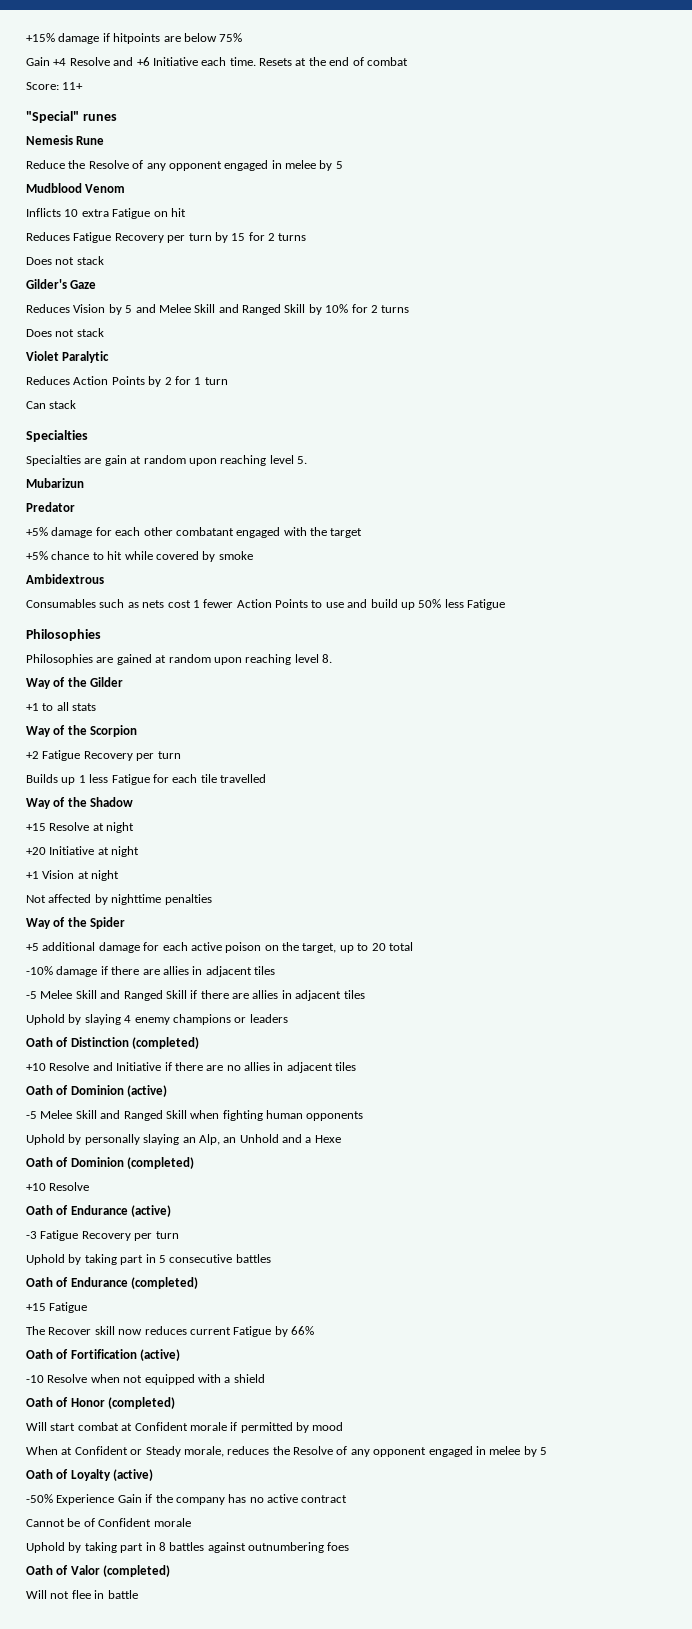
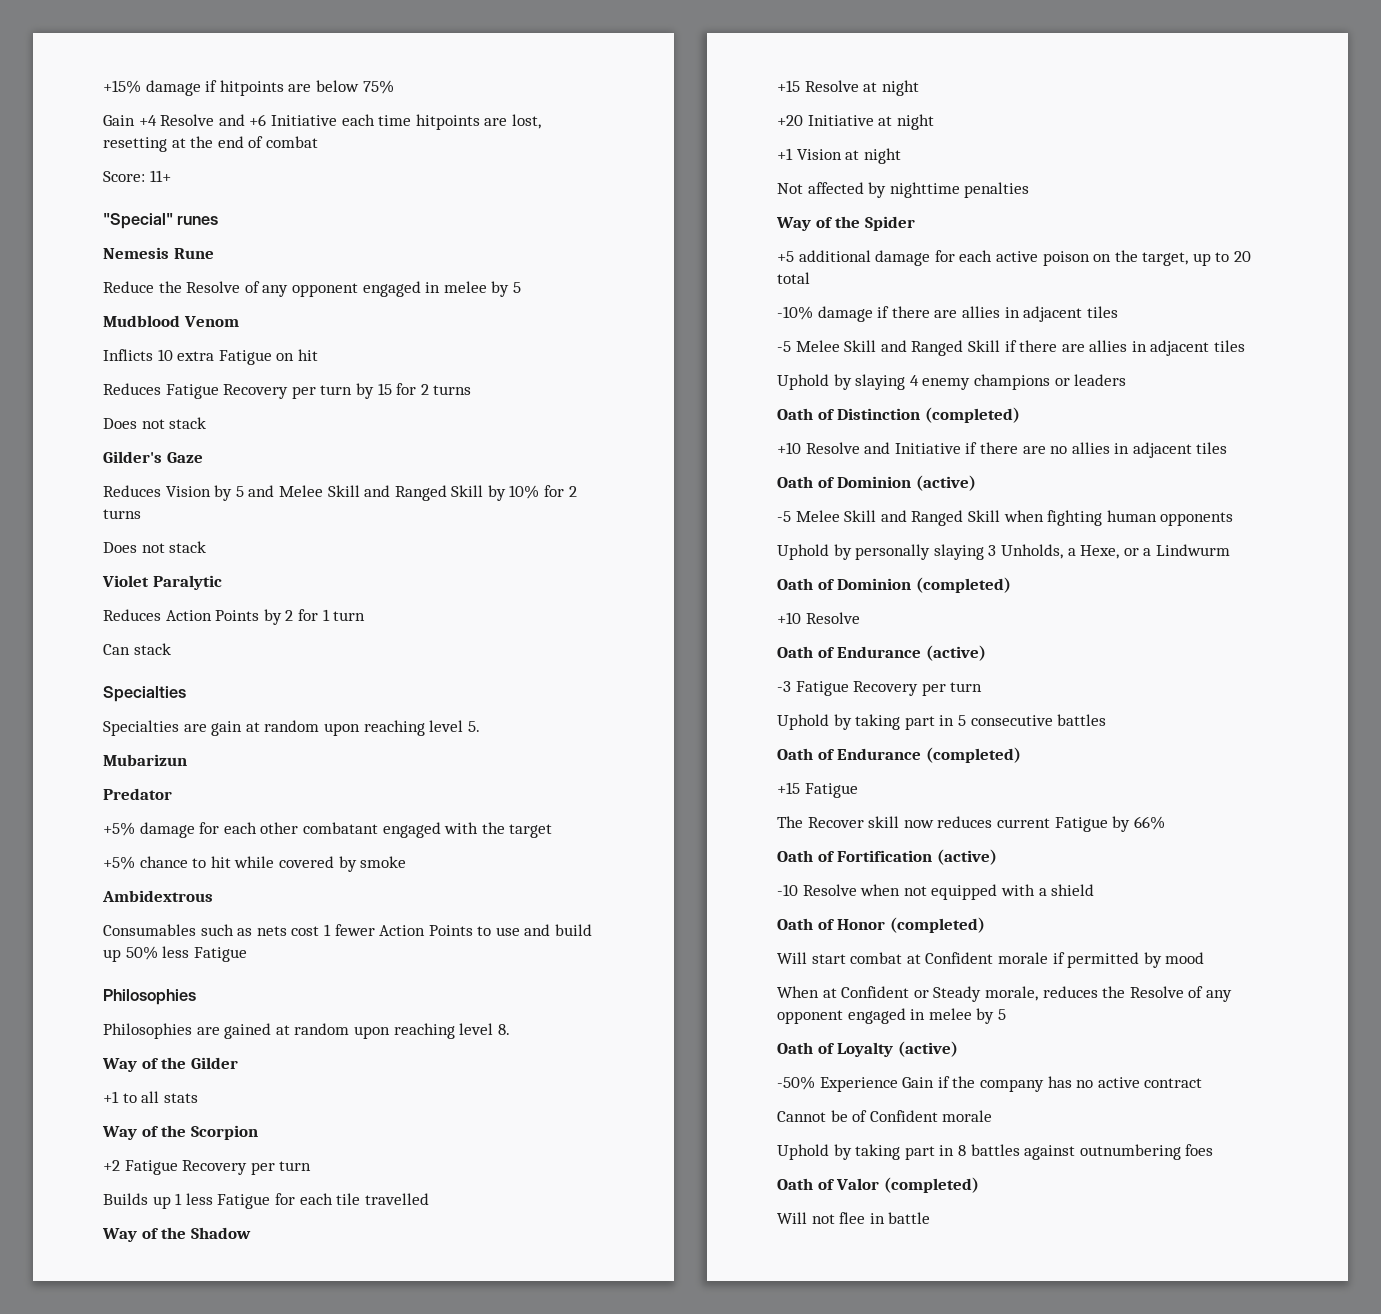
[229,57,292,66] time. Resets -> [378,114,541,130] [103,137,167,152] time hitpoints are lost, resetting
[182,1134,341,1145] an Alp, an Unhold and a Hexe -> [988,544,1230,559] 3 Unholds, a Hexe, or a Lindwurm

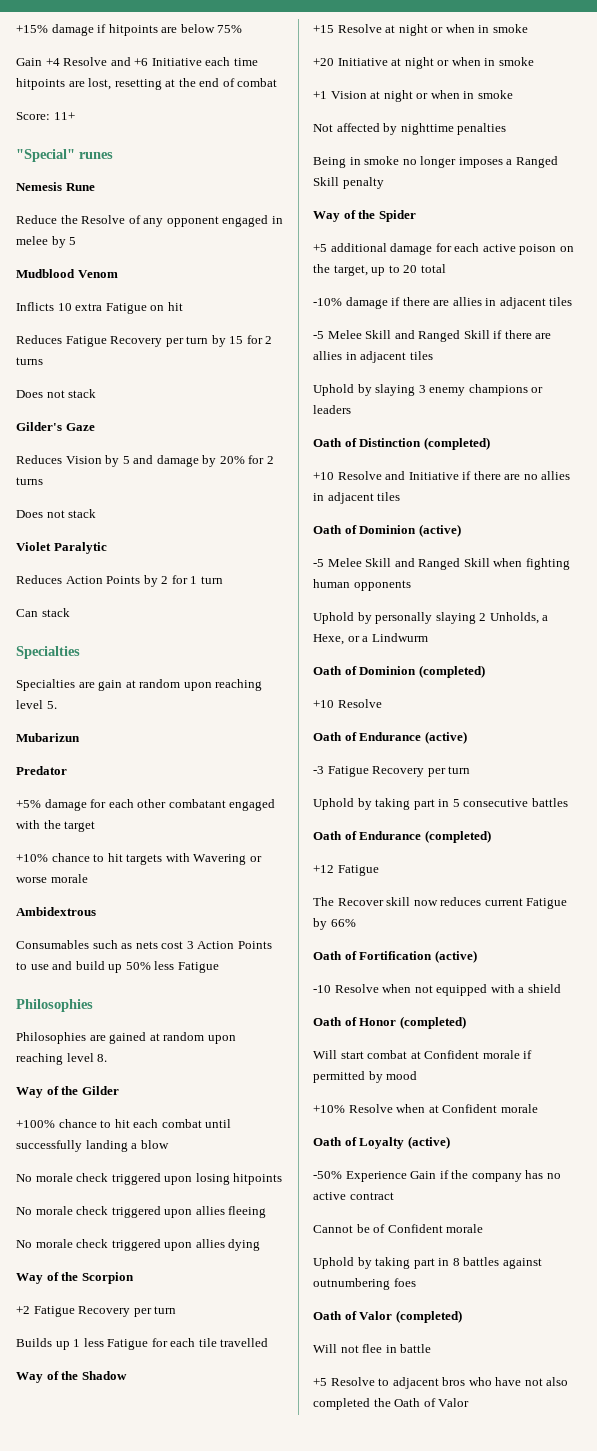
[278,485,540,501] Melee Skill and Ranged Skill by 10% -> [156,455,245,467] damage by 20%
[103,856,407,872] +5% chance to hit while covered by smoke -> [16,853,262,865] [16,874,88,883] +10% chance to hit targets with Wavering or worse morale
[323,924,375,936] 1 fewer -> [186,941,194,949] 3
[103,1091,198,1103] +1 to all stats -> [16,1119,232,1128] [16,1140,169,1152] [16,1173,283,1185] [16,1206,267,1218] [16,1239,261,1251] +100% chance to hit each combat until successfully landing a blow // No morale check triggered upon losing hitpoints // No morale check triggered upon allies fleeing // No morale check triggered upon allies dying
(919, 88) none -> [431,24,528,33] or when in smoke
(934, 122) none -> [437,57,534,66] or when in smoke
(901, 156) none -> [416,90,513,99] or when in smoke
(1030, 190) none -> [313,156,558,168] [313,177,384,189] // Being in smoke no longer imposes a Ranged Skill penalty
[909,375,919,386] 4 -> [418,385,426,393] 3
[988,545,997,556] 3 -> [479,613,487,621] 2
[777,782,800,794] +15 -> [313,865,334,873] +12
[777,986,1232,1002] [777,1008,1006,1024] When at Confident or Steady morale, reduces the Resolve of any opponent engaged in melee by 5 -> [313,1104,538,1113] +10% Resolve when at Confident morale
(931, 1218) none -> [313,1377,569,1389] [313,1398,470,1410] // +5 Resolve to adjacent bros who have not also completed the Oath of Valor

